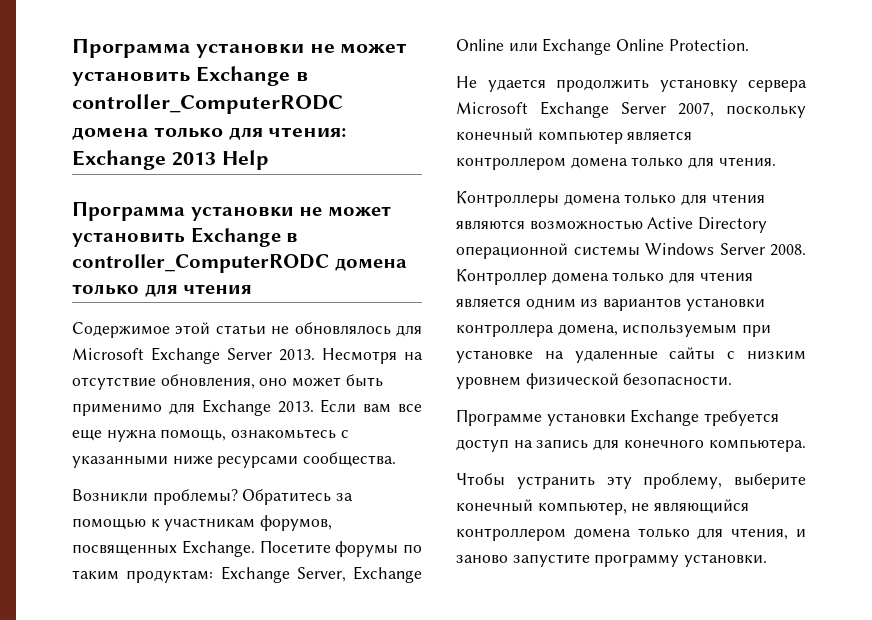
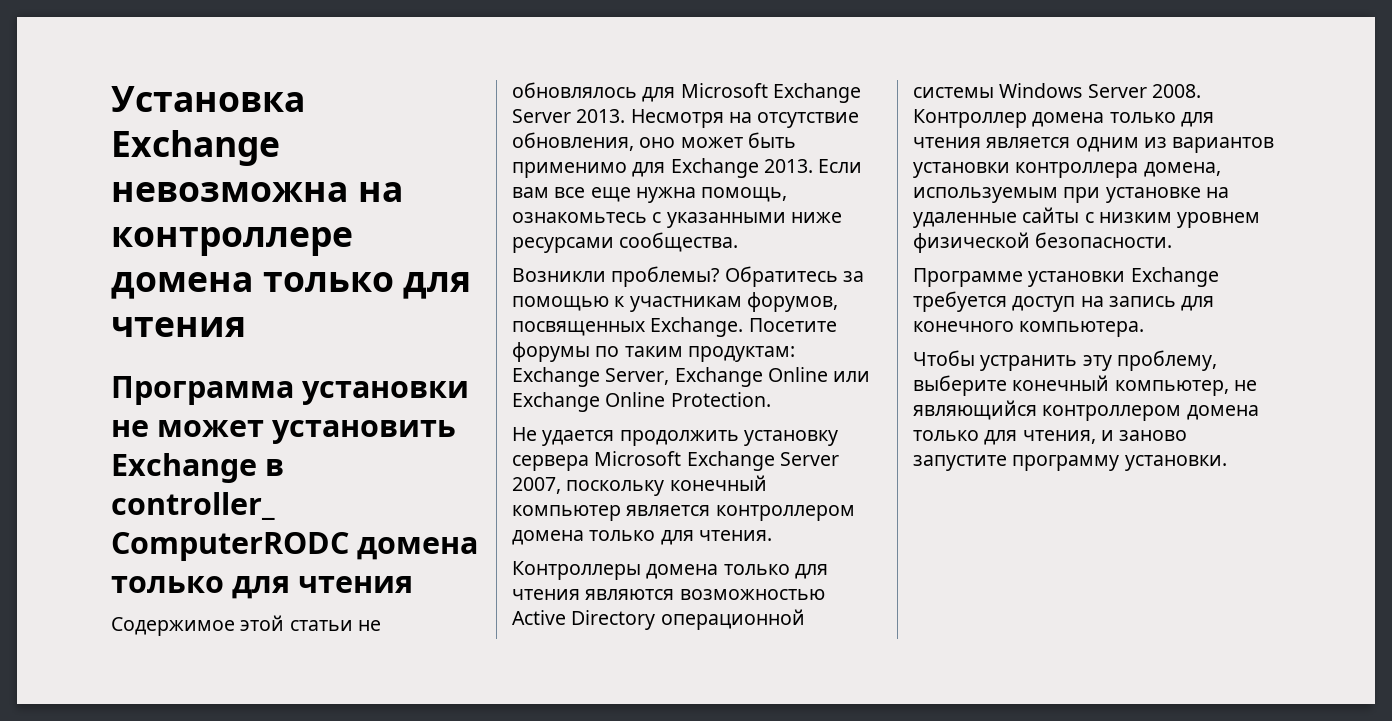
[72,38,408,58] [72,66,309,86] [72,94,343,114] [72,127,347,140] [72,150,269,170] Программа установки не может установить Exchange в controller_ComputerRODC домена только для чтения: Exchange 2013 Help -> [111,86,305,112] [111,130,280,166] [111,182,403,202] [111,227,353,256] [111,272,472,299] [111,317,246,337] Установка Exchange невозможна на контроллере домена только для чтения

